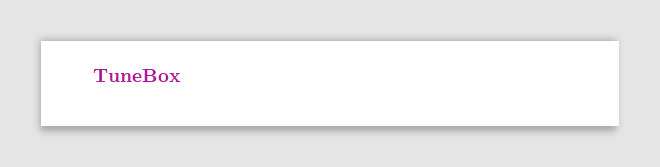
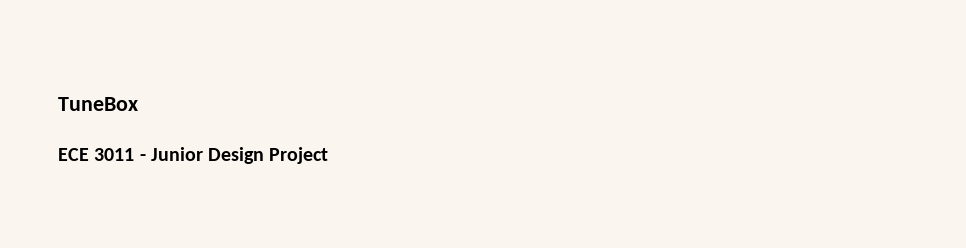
(181, 75) none -> [58,147,329,164] // ECE 3011 - Junior Design Project

